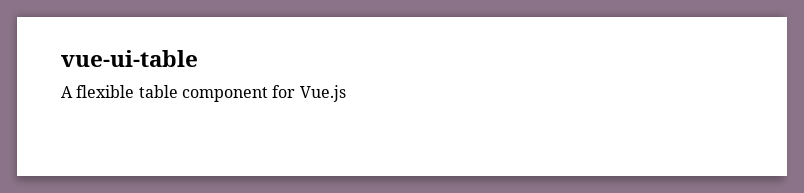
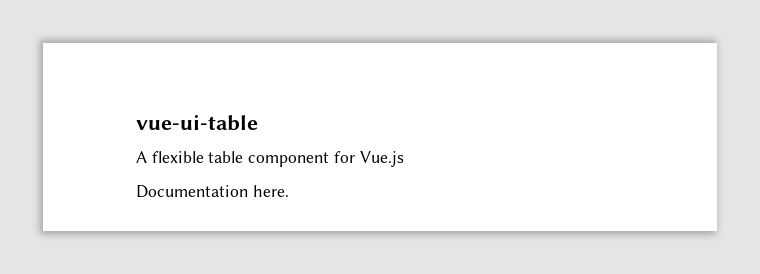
(346, 93) none -> [136,185,289,198] // Documentation here.

